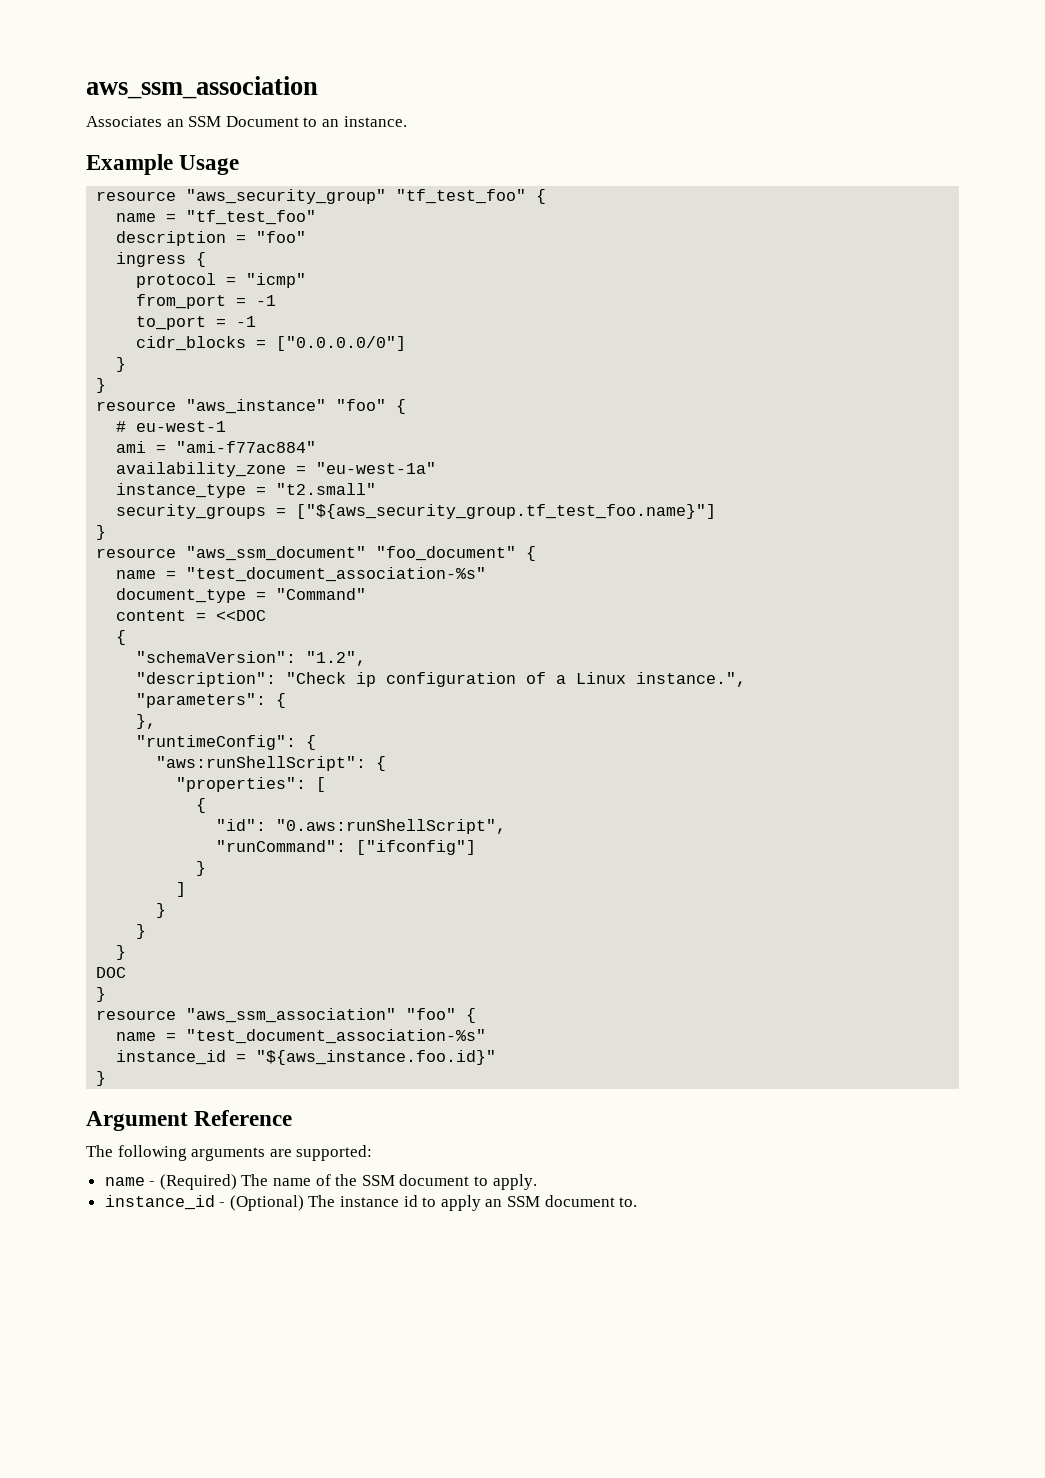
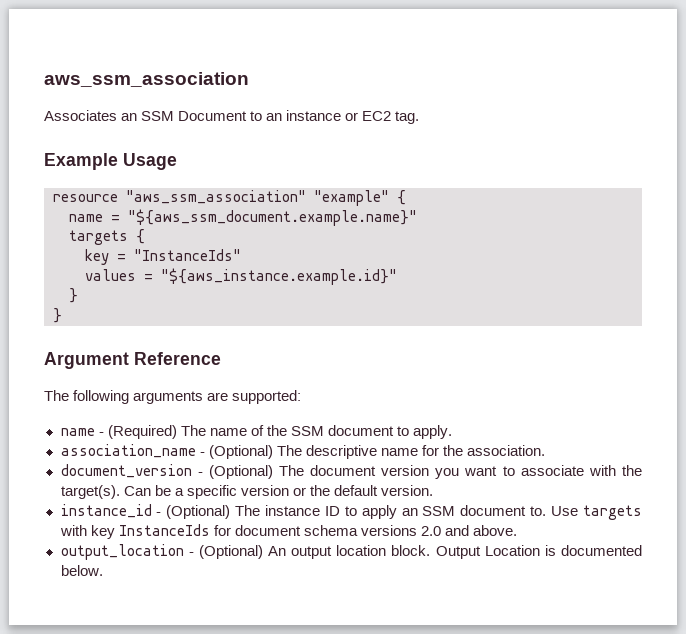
[343,116,407,127] instance. -> [286,110,420,124] instance or EC2 tag.
[186,189,547,204] [116,210,317,225] [116,231,307,246] [116,252,207,267] [136,273,307,288] [136,294,277,309] [136,316,257,330] [136,336,407,351] [116,357,127,372] [96,378,107,393] [96,399,407,414] [116,421,227,432] [116,441,317,453] [116,462,437,477] [116,483,377,498] [116,504,717,519] [96,525,107,540] [96,546,537,561] [116,567,487,582] [116,588,367,603] [116,610,267,621] [116,630,127,645] [136,651,367,666] [136,672,747,687] [136,693,287,708] [136,714,157,729] [136,735,317,750] [156,756,387,771] [176,777,327,792] [196,798,207,813] [216,819,507,834] [216,840,477,855] [196,861,207,876] [176,882,187,897] [156,903,167,918] [136,924,147,939] [116,945,127,960] [96,967,127,978] [96,987,107,1002] [96,1008,477,1023] [116,1029,487,1044] [116,1050,497,1065] "aws_security_group" "tf_test_foo" { // name = "tf_test_foo" // description = "foo" // ingress { // protocol = "icmp" // from_port = -1 // to_port = -1 // cidr_blocks = ["0.0.0.0/0"] // } // } // resource "aws_instance" "foo" { // # eu-west-1 // ami = "ami-f77ac884" // availability_zone = "eu-west-1a" // instance_type = "t2.small" // security_groups = ["${aws_security_group.tf_test_foo.name}"] // } // resource "aws_ssm_document" "foo_document" { // name = "test_document_association-%s" // document_type = "Command" // content = <<DOC // { // "schemaVersion": "1.2", // "description": "Check ip configuration of a Linux instance.", // "parameters": { // }, // "runtimeConfig": { // "aws:runShellScript": { // "properties": [ // { // "id": "0.aws:runShellScript", // "runCommand": ["ifconfig"] // } // ] // } // } // } // DOC // } // resource "aws_ssm_association" "foo" { // name = "test_document_association-%s" // instance_id = "${aws_instance.foo.id}" -> [126,190,406,206] [69,209,417,226] [69,229,145,245] [85,249,241,265] [85,268,397,285] [69,288,78,303] "aws_ssm_association" "example" { // name = "${aws_ssm_document.example.name}" // targets { // key = "InstanceIds" // values = "${aws_instance.example.id}" // }
(537, 1182) none -> [60,444,545,459] [60,464,642,479] [60,485,433,499] // association_name - (Optional) The descriptive name for the association. // document_version - (Optional) The document version you want to associate with the target(s). Can be a specific version or the default version.
[403,1195,418,1207] id -> [324,506,340,516] ID
(638, 1202) none -> [551,505,642,520] [59,524,517,539] [60,544,642,560] [60,565,103,576] Use targets with key InstanceIds for document schema versions 2.0 and above. // output_location - (Optional) An output location block. Output Location is documented below.

